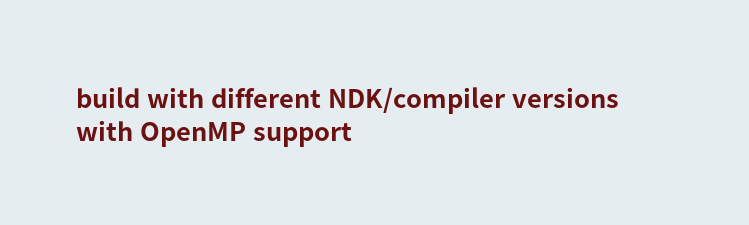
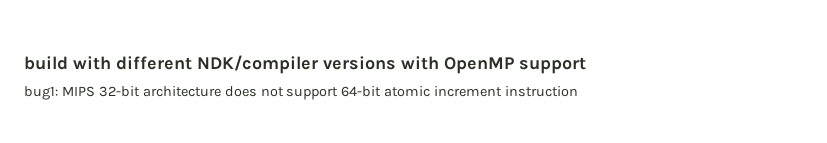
(352, 135) none -> [24,86,579,100] // bug1: MIPS 32-bit architecture does not support 64-bit atomic increment instruction

